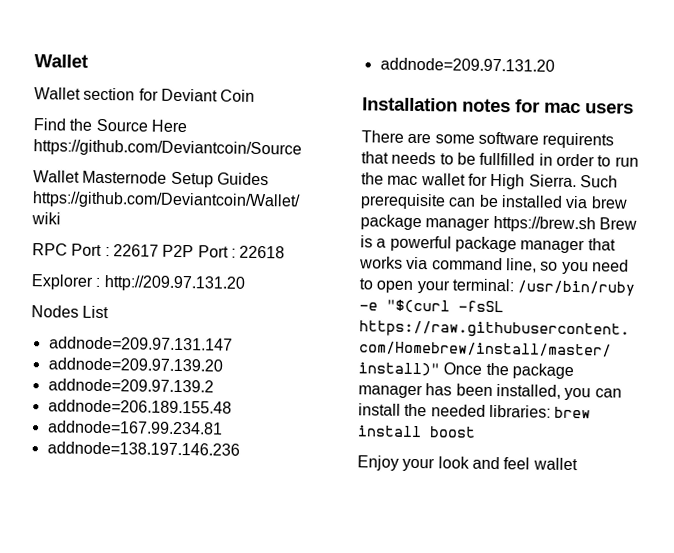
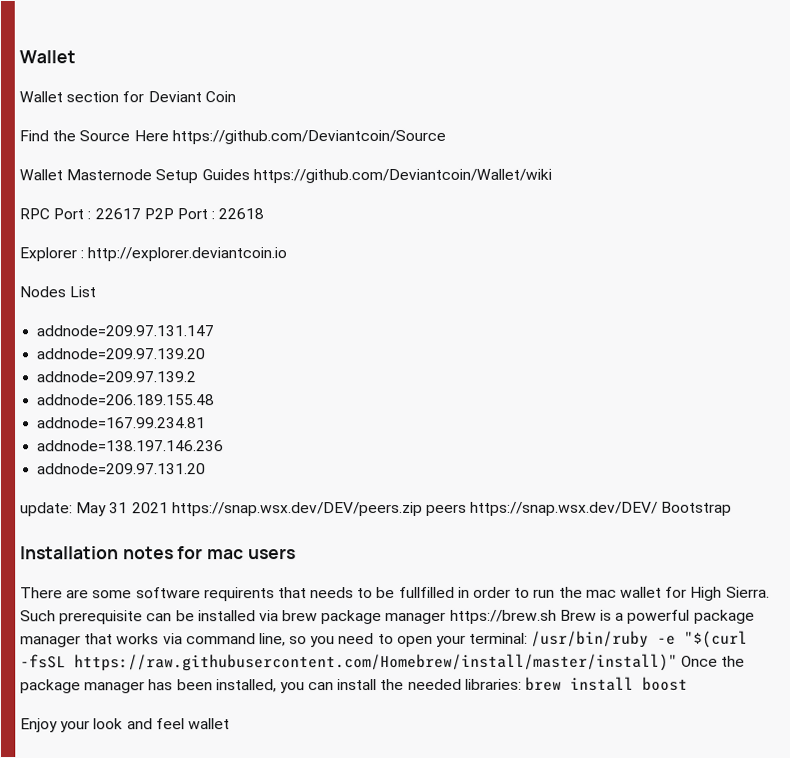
[103,275,245,292] http://209.97.131.20 -> [87,247,288,262] http://explorer.deviantcoin.io
(555, 64) none -> [20,501,733,517] // update: May 31 2021 https://snap.wsx.dev/DEV/peers.zip peers https://snap.wsx.dev/DEV/ Bootstrap

